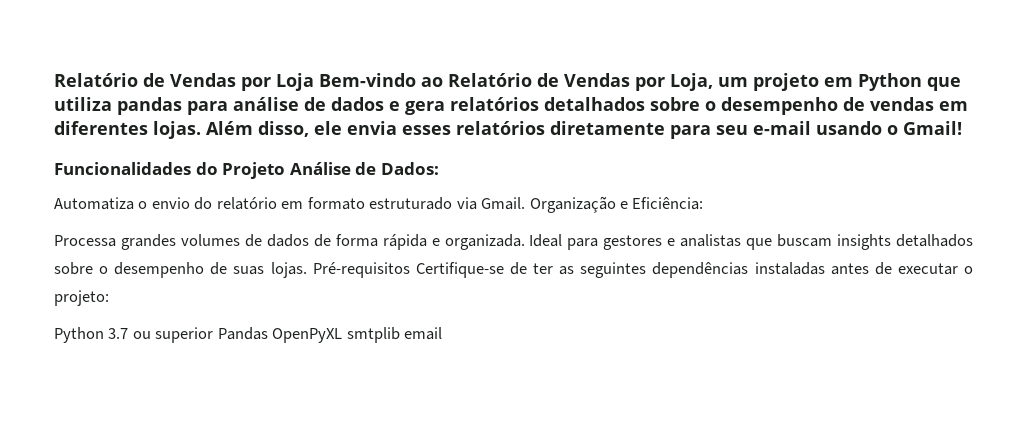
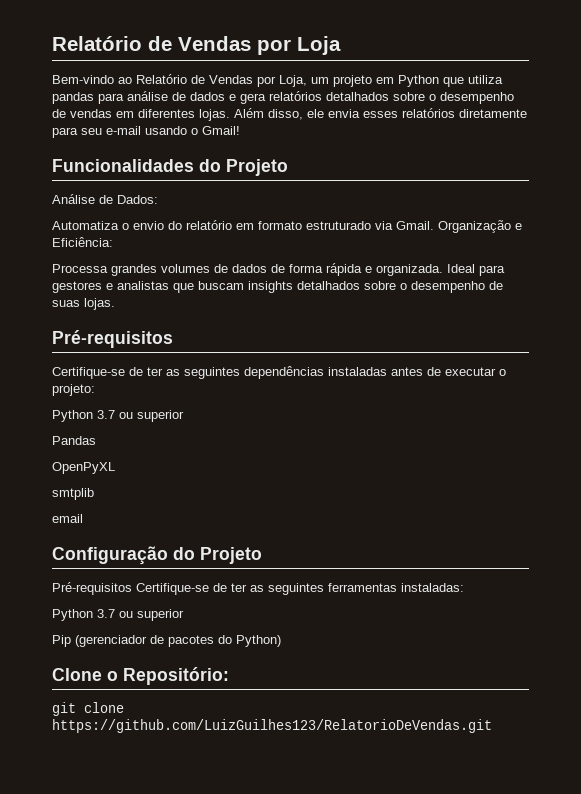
(314, 82) none -> (341, 45) //
(286, 170) none -> (288, 167) //
[312,262,410,278] Pré-requisitos -> [52,330,173,348] // Pré-requisitos //
(214, 335) none -> (184, 416) //
(268, 333) none -> (96, 440) //
(343, 335) none -> (115, 468) //
(400, 335) none -> (94, 494) //
(443, 333) none -> [52,546,262,565] [52,582,464,595] [52,609,184,621] [52,635,281,647] [52,667,229,685] [52,702,124,716] [52,719,492,733] // Configuração do Projeto // Pré-requisitos Certifique-se de ter as seguintes ferramentas instaladas: // Python 3.7 ou superior // Pip (gerenciador de pacotes do Python) // Clone o Repositório: // git clone https://github.com/LuizGuilhes123/RelatorioDeVendas.git

